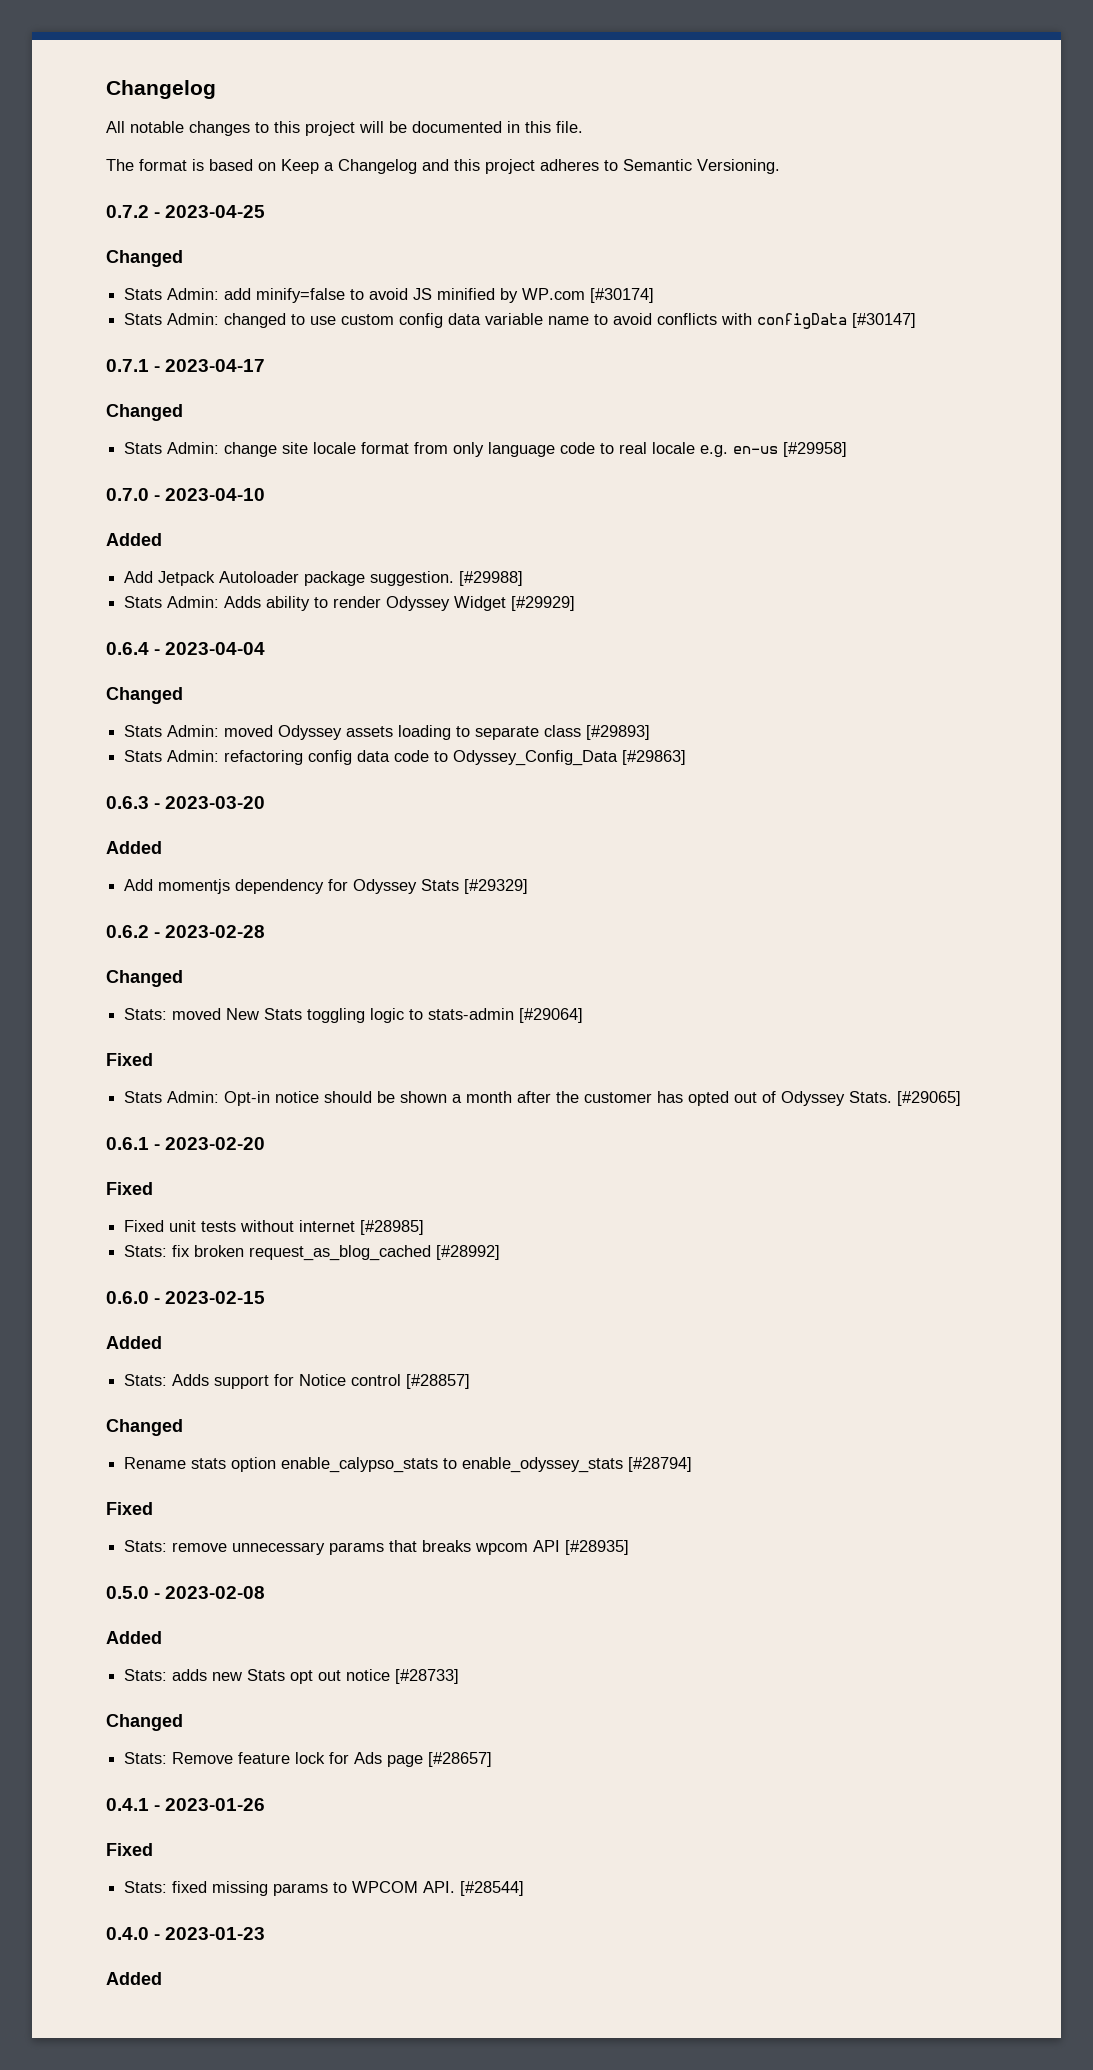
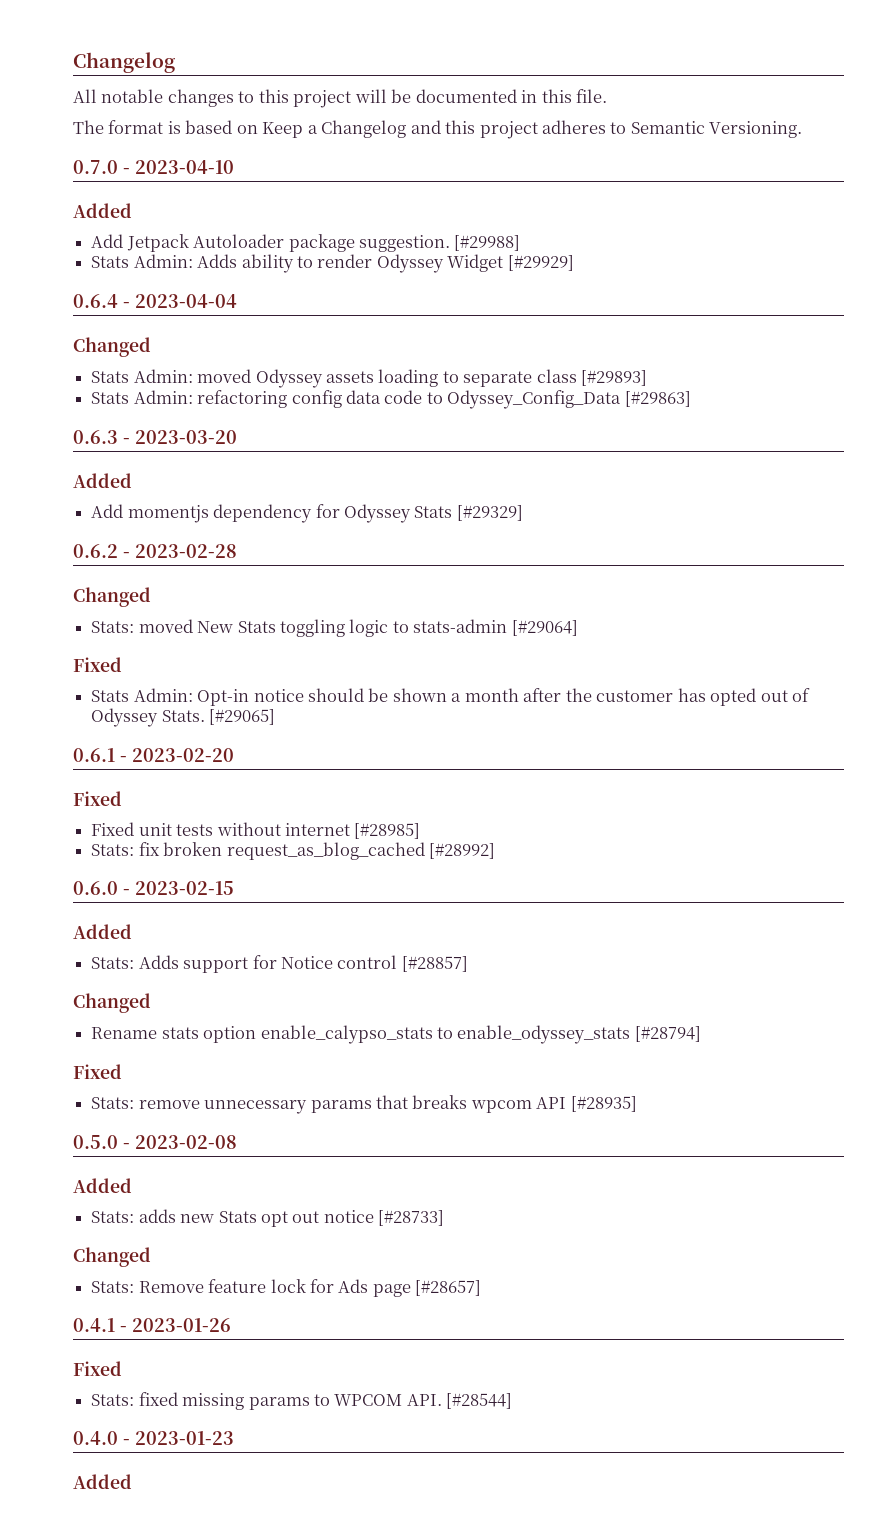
[106,205,266,218] [106,250,183,267] [124,288,655,303] [124,313,917,329] [106,359,266,372] [106,404,183,421] [124,442,848,457] // 0.7.2 - 2023-04-25 // Changed // Stats Admin: add minify=false to avoid JS minified by WP.com [#30174] // Stats Admin: changed to use custom config data variable name to avoid conflicts with configData [#30147] // 0.7.1 - 2023-04-17 // Changed // Stats Admin: change site locale format from only language code to real locale e.g. en-us [#29958] -> (803, 129) none

